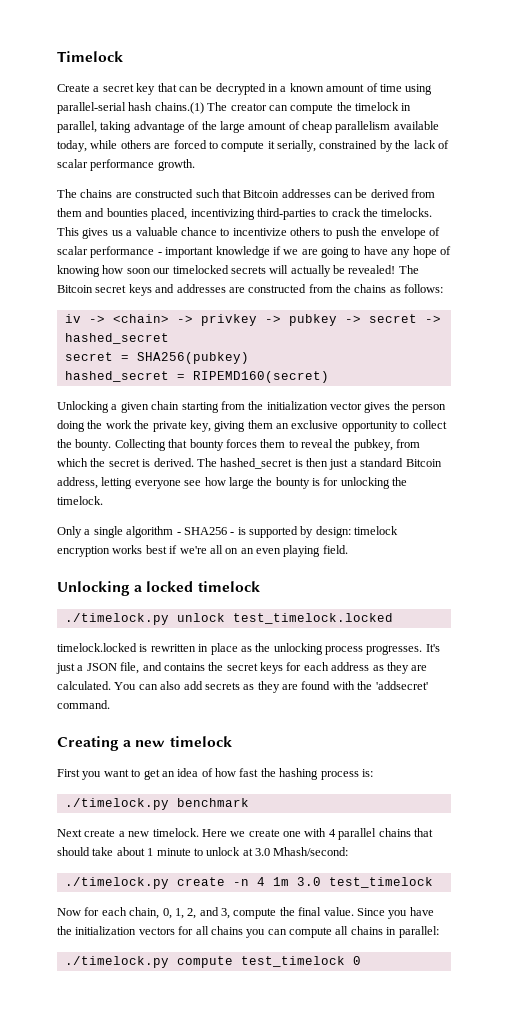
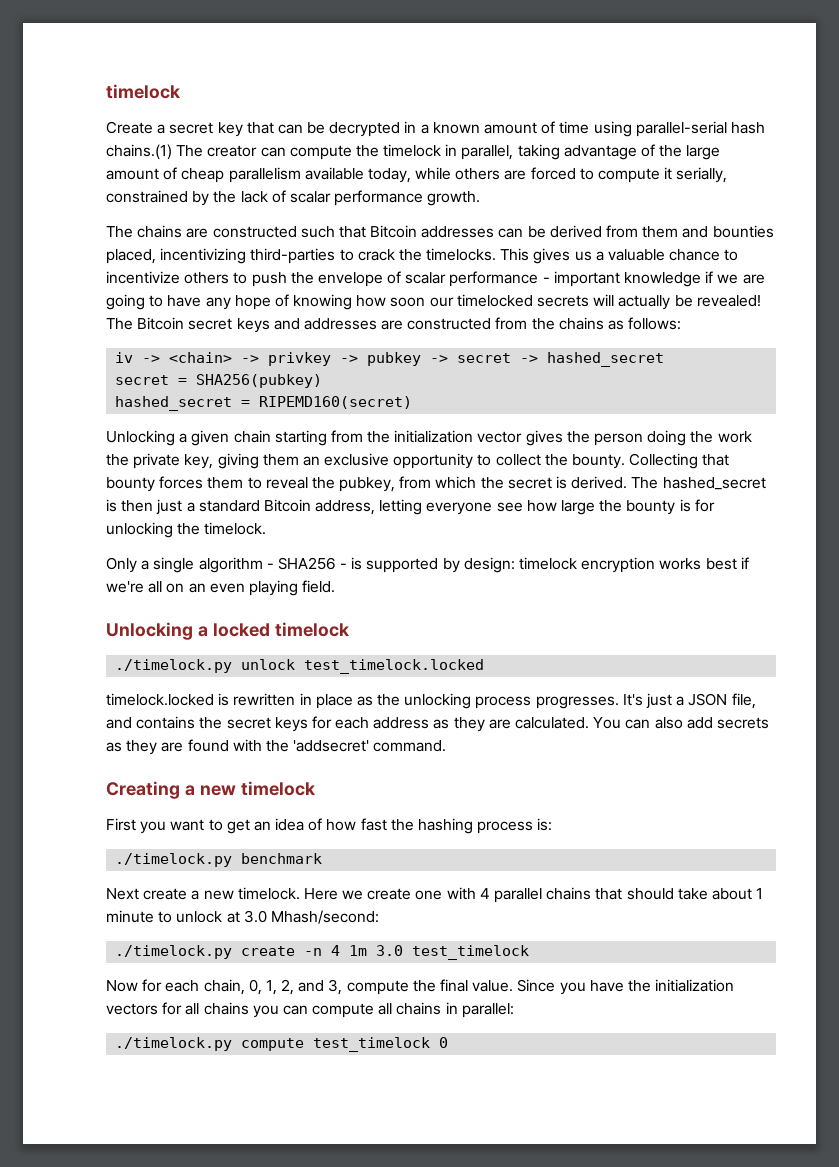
[57,51,123,62] Timelock -> [106,84,181,99] timelock

